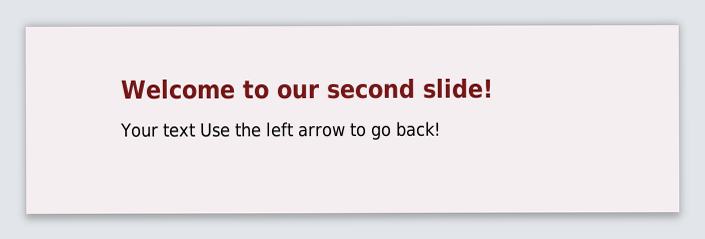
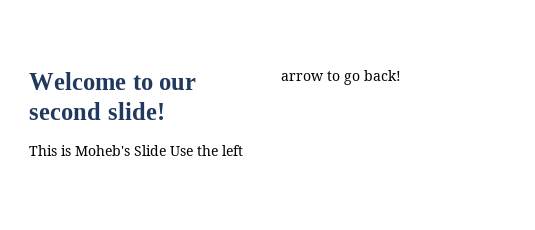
[120,122,196,138] Your text -> [29,145,166,156] This is Moheb's Slide

